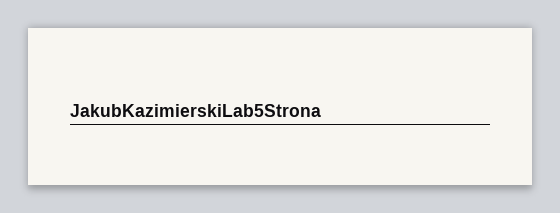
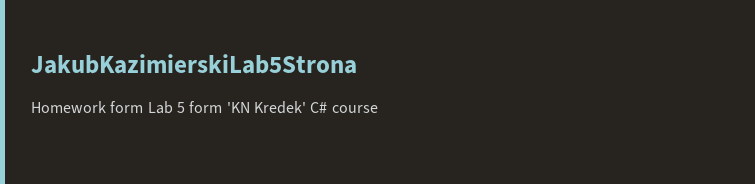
(321, 110) none -> [31,101,378,114] // Homework form Lab 5 form 'KN Kredek' C# course

